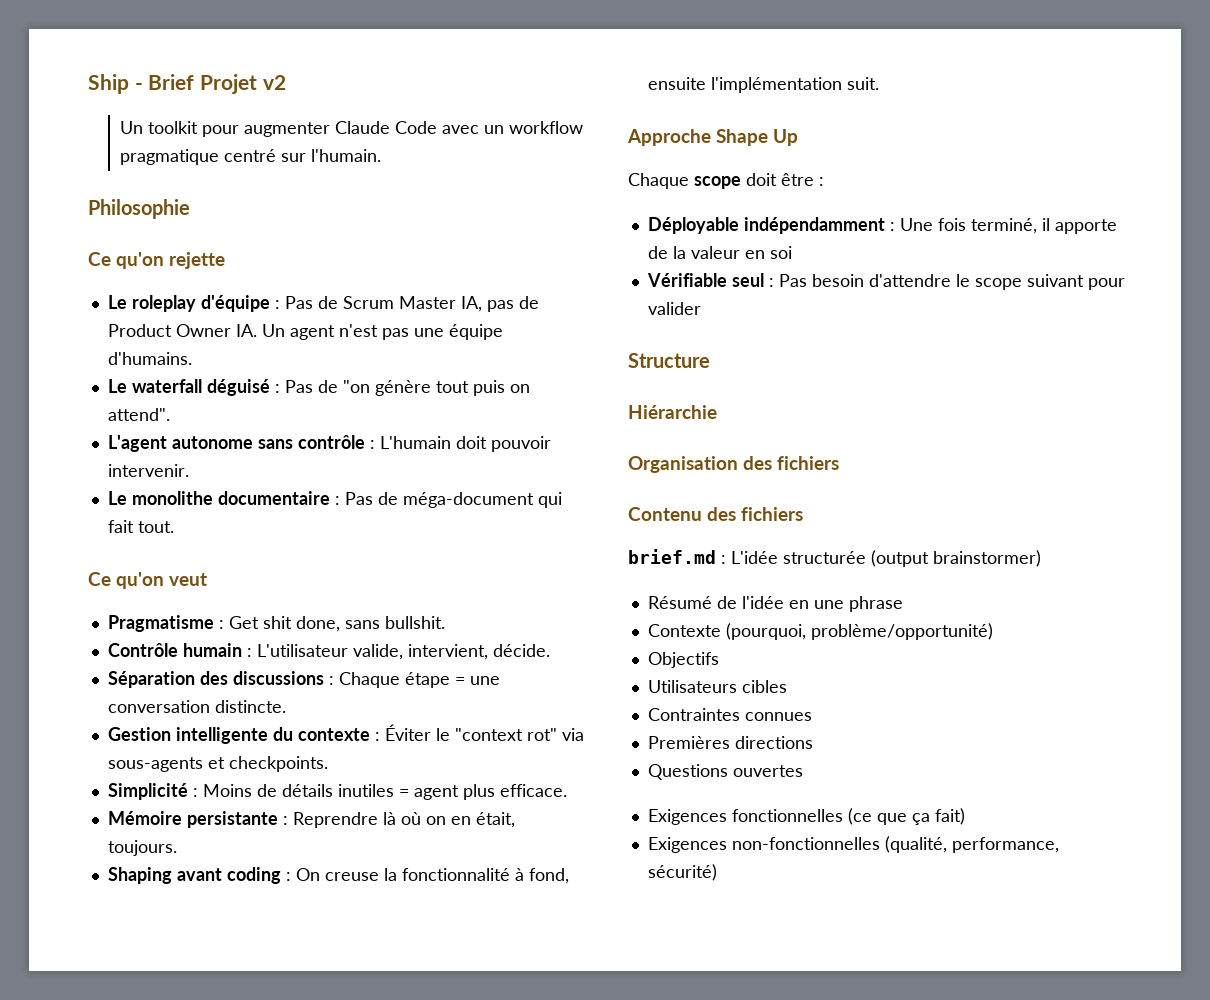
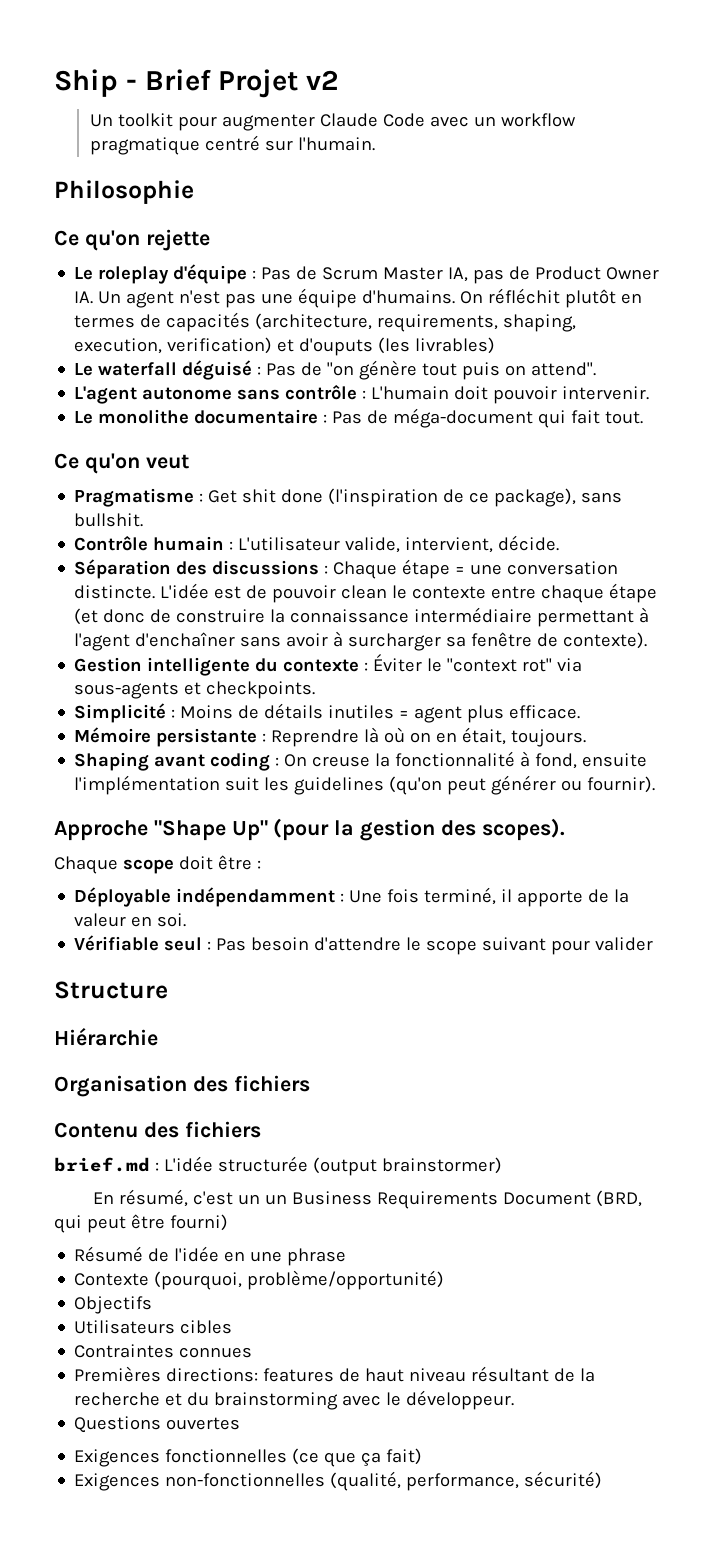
(192, 358) none -> [460,288,643,308] [74,312,577,332] [74,337,496,356] On réfléchit plutôt en termes de capacités (architecture, requirements, shaping, execution, verification) et d'ouputs (les livrables)
[295,616,340,632] done, -> [281,488,577,507] done (l'inspiration de ce package),
(286, 706) none -> [160,583,658,603] [74,607,650,627] [74,631,648,651] L'idée est de pouvoir clean le contexte entre chaque étape (et donc de construire la connaissance intermédiaire permettant à l'agent d'enchaîner sans avoir à surcharger sa fenêtre de contexte).
[846,77,879,90] [627,129,799,146] suit. // Approche Shape Up -> [225,775,656,795] [54,818,565,841] suit les guidelines (qu'on peut générer ou fournir). // Approche "Shape Up" (pour la gestion des scopes).
[769,246,792,259] soi -> [157,913,187,927] soi.
(1041, 558) none -> [92,1189,642,1209] [54,1214,228,1233] // En résumé, c'est un un Business Requirements Document (BRD, qui peut être fourni)
[734,736,813,749] directions -> [166,1366,596,1382] [74,1390,515,1410] directions: features de haut niveau résultant de la recherche et du brainstorming avec le développeur.

